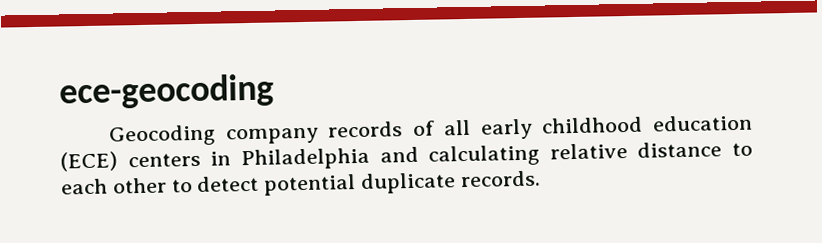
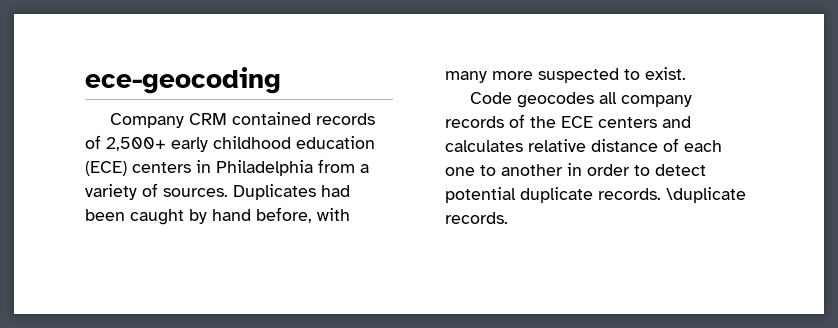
[108,119,471,147] Geocoding company records of all -> [110,112,376,128] [85,135,166,151] Company CRM contained records of 2,500+
[379,141,753,167] [61,177,167,195] and calculating relative distance to each other -> [318,159,369,173] [85,183,350,200] [85,207,350,225] [445,67,686,83] [470,92,693,108] [445,114,691,128] [445,138,722,152] [445,163,630,176] from a variety of sources. Duplicates had been caught by hand before, with many more suspected to exist. // Code geocodes all company records of the ECE centers and calculates relative distance of each one to another in order
(541, 179) none -> [666,187,746,203] [445,212,508,224] \duplicate records.

